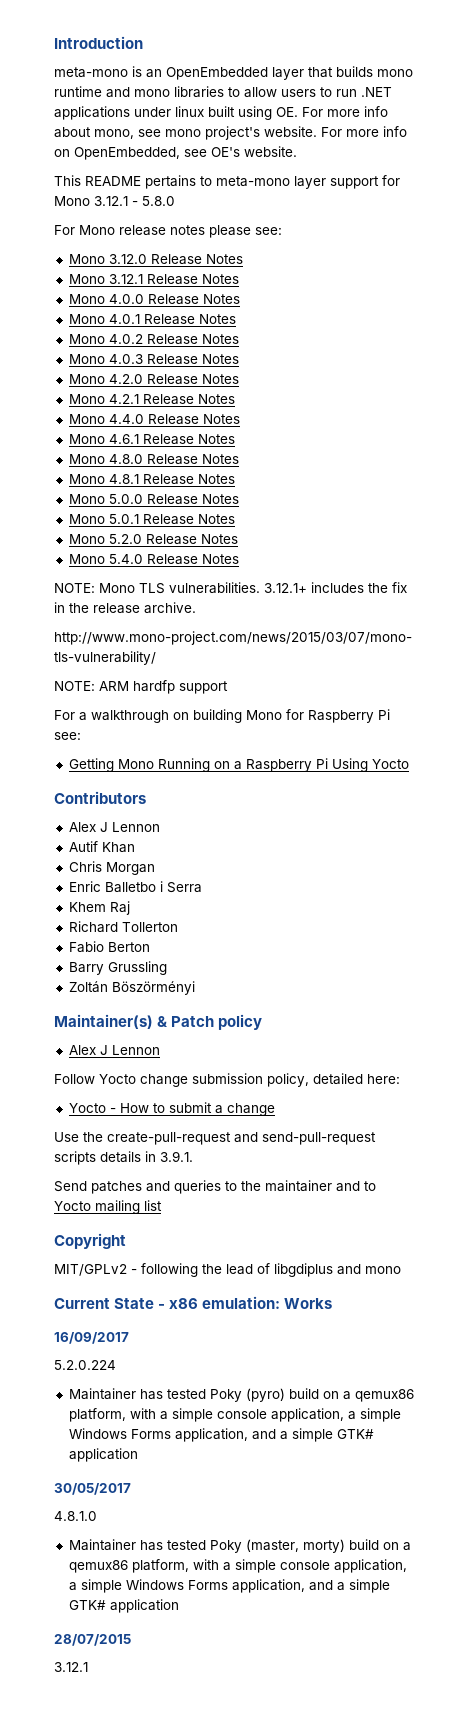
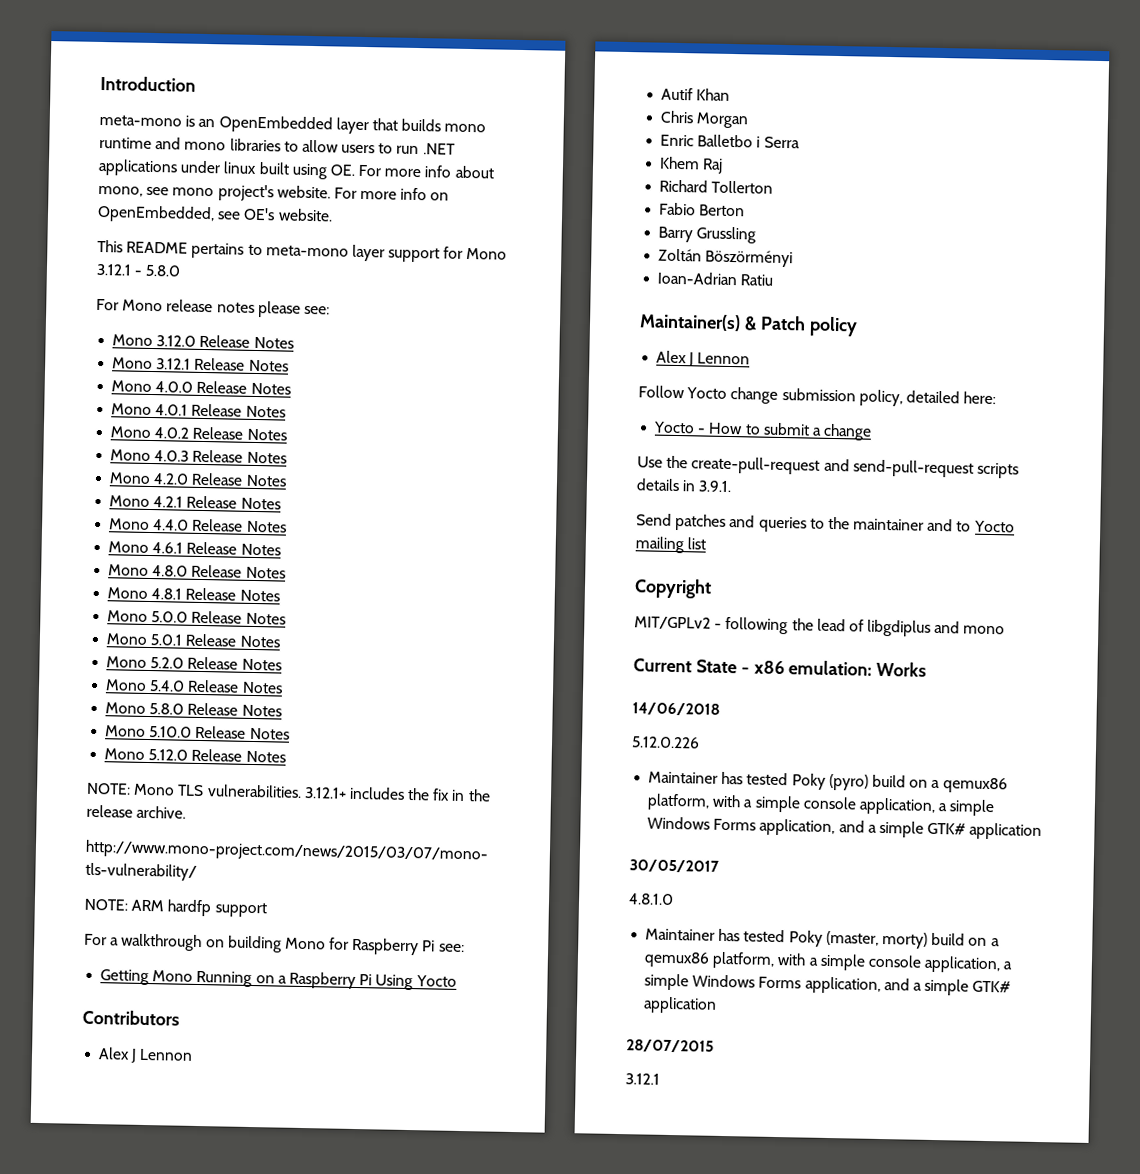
(239, 559) none -> [105,702,282,717] [105,725,290,740] [104,748,286,763] // Mono 5.8.0 Release Notes // Mono 5.10.0 Release Notes // Mono 5.12.0 Release Notes
(195, 988) none -> [657,271,774,286] // Ioan-Adrian Ratiu
[54,1332,129,1344] [54,1360,116,1370] 16/09/2017 // 5.2.0.224 -> [632,702,720,716] [631,736,700,749] 14/06/2018 // 5.12.0.226

